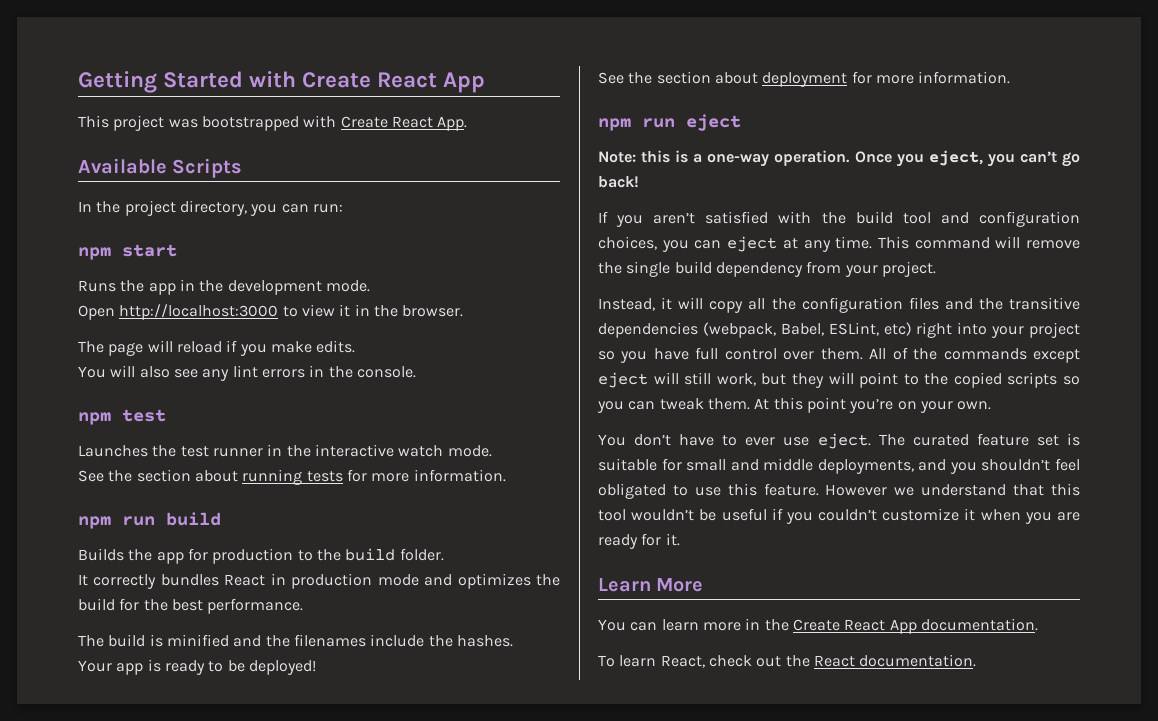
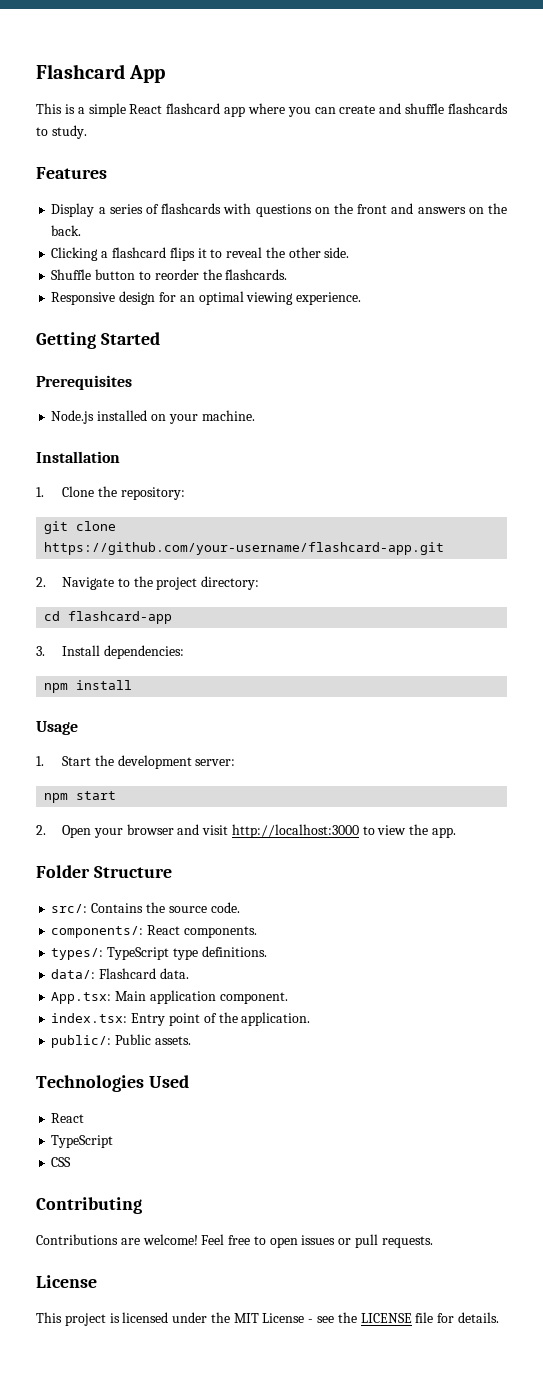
[78,71,486,93] [78,115,468,131] [78,158,243,178] [78,200,343,216] [78,244,177,260] [78,279,370,295] [78,304,464,320] [78,340,356,356] [78,365,416,381] [78,409,166,425] [78,444,492,457] [78,469,506,485] [78,512,221,529] [78,548,444,564] [78,573,561,589] [78,598,304,614] [78,634,513,647] [78,659,316,675] [598,71,1011,87] [598,114,741,131] [598,150,1080,167] [598,176,639,188] [598,211,1080,227] [598,236,1080,252] [598,261,936,277] [598,297,1080,313] [598,322,1080,338] [598,347,1080,363] [598,372,1080,388] [597,397,992,413] [598,433,1080,449] [598,458,1080,474] [598,483,1080,499] [598,508,1080,524] [598,533,680,549] [598,578,704,592] [598,618,1038,634] [598,654,977,668] Getting Started with Create React App // This project was bootstrapped with Create React App. // Available Scripts // In the project directory, you can run: // npm start // Runs the app in the development mode. // Open http://localhost:3000 to view it in the browser. // The page will reload if you make edits. // You will also see any lint errors in the console. // npm test // Launches the test runner in the interactive watch mode. // See the section about running tests for more information. // npm run build // Builds the app for production to the build folder. // It correctly bundles React in production mode and optimizes the build for the best performance. // The build is minified and the filenames include the hashes. // Your app is ready to be deployed! // See the section about deployment for more information. // npm run eject // Note: this is a one-way operation. Once you eject, you can’t go back! // If you aren’t satisfied with the build tool and configuration choices, you can eject at any time. This command will remove the single build dependency from your project. // Instead, it will copy all the configuration files and the transitive dependencies (webpack, Babel, ESLint, etc) right into your project so you have full control over them. All of the commands except eject will still work, but they will point to the copied scripts so you can tweak them. At this point you’re on your own. // You don’t have to ever use eject. The curated feature set is suitable for small and middle deployments, and you shouldn’t feel obligated to use this feature. However we understand that this tool wouldn’t be useful if you couldn’t customize it when you are ready for it. // Learn More // You can learn more in the Create React App documentation. // To learn React, check out the React documentation. -> [36,64,166,83] [36,103,509,117] [36,125,87,139] [36,167,107,179] [51,203,507,217] [51,225,82,236] [51,247,350,261] [51,269,288,280] [51,291,362,305] [36,332,160,349] [36,375,132,390] [51,410,255,424] [36,451,120,463] [36,486,185,500] [44,521,117,534] [44,542,445,555] [36,576,260,590] [44,611,173,624] [36,645,184,659] [44,680,133,693] [36,721,78,735] [36,755,236,769] [44,791,117,803] [36,824,457,838] [36,865,172,878] [51,902,240,913] [51,925,257,938] [51,946,267,960] [51,968,189,979] [51,990,288,1004] [51,1012,311,1026] [51,1034,191,1048] [36,1075,189,1092] [51,1113,85,1123] [51,1135,114,1148] [51,1157,72,1167] [36,1197,142,1214] [36,1234,433,1248] [36,1275,97,1288] [36,1312,499,1326] Flashcard App // This is a simple React flashcard app where you can create and shuffle flashcards to study. // Features // Display a series of flashcards with questions on the front and answers on the back. // Clicking a flashcard flips it to reveal the other side. // Shuffle button to reorder the flashcards. // Responsive design for an optimal viewing experience. // Getting Started // Prerequisites // Node.js installed on your machine. // Installation // 1. Clone the repository: // git clone https://github.com/your-username/flashcard-app.git // 2. Navigate to the project directory: // cd flashcard-app // 3. Install dependencies: // npm install // Usage // 1. Start the development server: // npm start // 2. Open your browser and visit http://localhost:3000 to view the app. // Folder Structure // src/: Contains the source code. // components/: React components. // types/: TypeScript type definitions. // data/: Flashcard data. // App.tsx: Main application component. // index.tsx: Entry point of the application. // public/: Public assets. // Technologies Used // React // TypeScript // CSS // Contributing // Contributions are welcome! Feel free to open issues or pull requests. // License // This project is licensed under the MIT License - see the LICENSE file for details.

